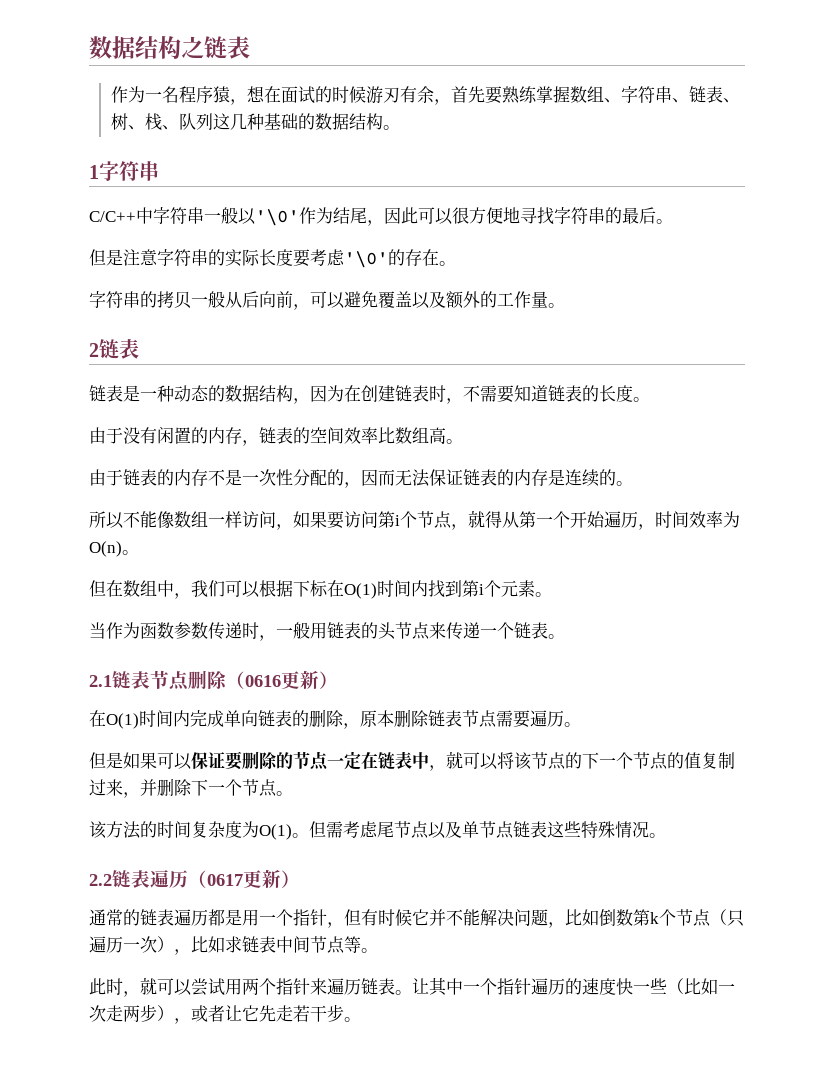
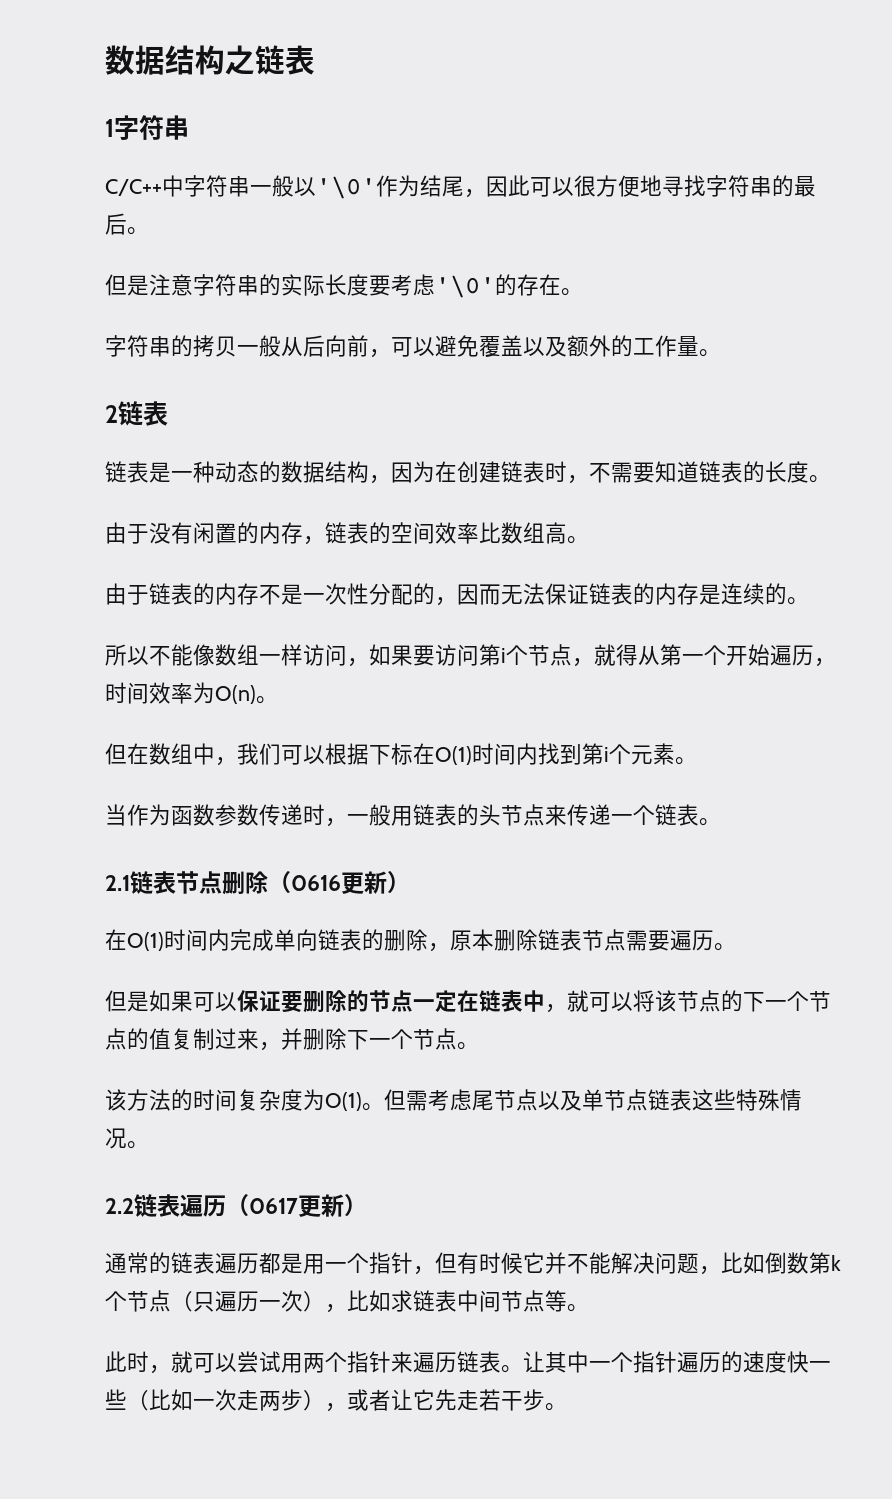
[110,86,740,105] [110,113,400,130] // 作为一名程序猿，想在面试的时候游刃有余，首先要熟练掌握数组、字符串、链表、树、栈、队列这几种基础的数据结构。 -> (315, 60) none

